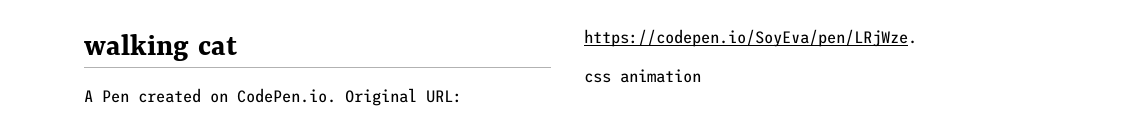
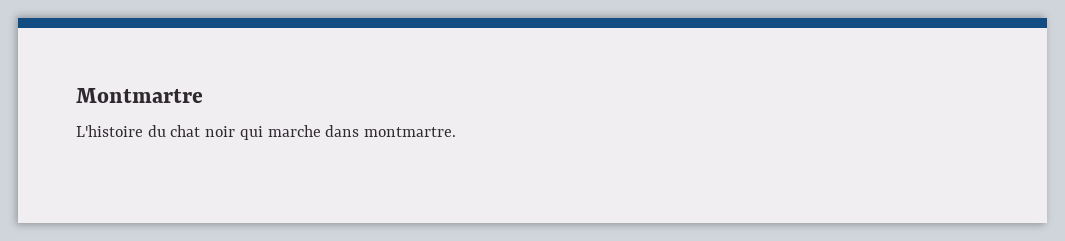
[84,34,237,61] [84,88,462,106] [584,29,917,47] [584,69,701,83] walking cat // A Pen created on CodePen.io. Original URL: https://codepen.io/SoyEva/pen/LRjWze. // css animation -> [76,88,203,103] [76,125,457,140] Montmartre // L'histoire du chat noir qui marche dans montmartre.

